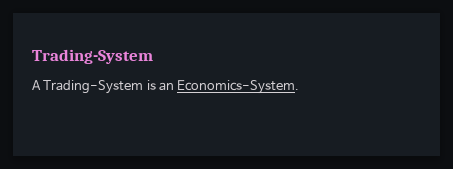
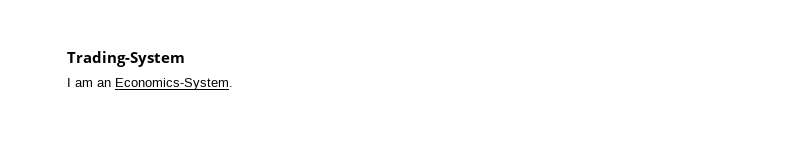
[32,80,156,94] A Trading-System is -> [67,78,93,87] I am

